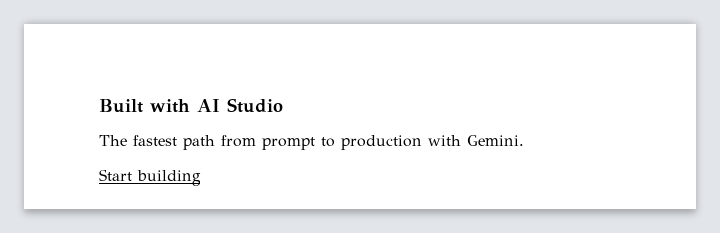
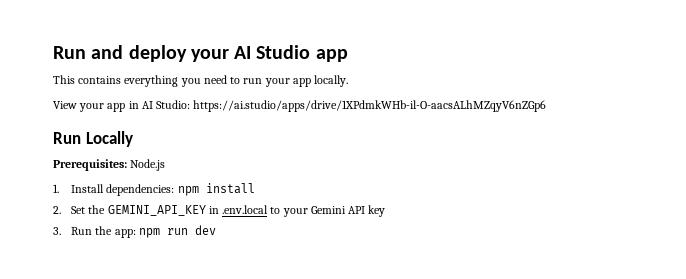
[99,98,283,113] [99,135,524,150] [99,169,201,186] Built with AI Studio // The fastest path from prompt to production with Gemini. // Start building -> [53,45,348,62] [53,75,349,87] [53,100,547,112] [53,131,133,147] [53,159,166,171] [53,183,255,196] [53,205,386,217] [53,225,216,238] Run and deploy your AI Studio app // This contains everything you need to run your app locally. // View your app in AI Studio: https://ai.studio/apps/drive/1XPdmkWHb-il-O-aacsALhMZqyV6nZGp6 // Run Locally // Prerequisites: Node.js // 1. Install dependencies: npm install // 2. Set the GEMINI_API_KEY in .env.local to your Gemini API key // 3. Run the app: npm run dev

